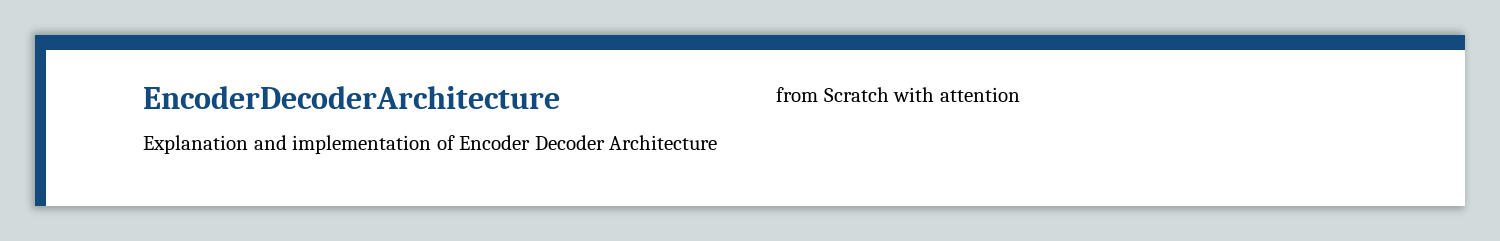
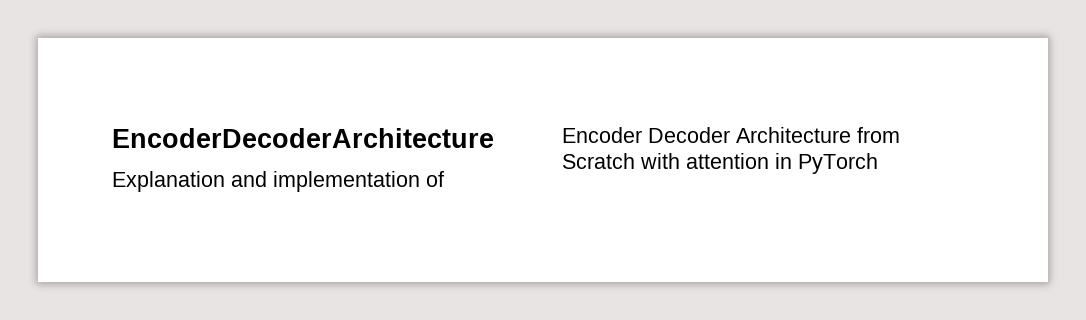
(1020, 94) none -> [775,153,878,174] in PyTorch

